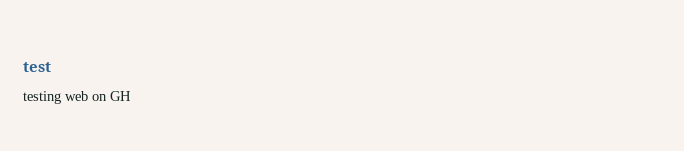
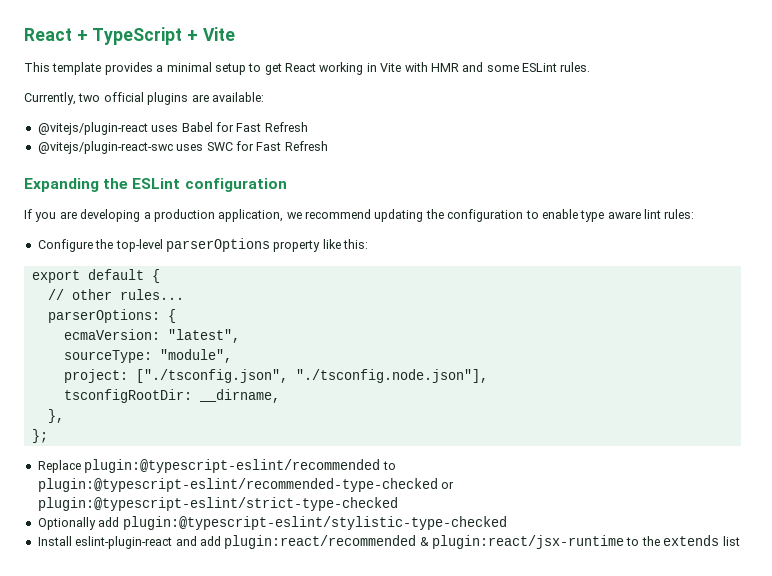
[23,62,51,72] [23,91,131,104] test // testing web on GH -> [24,27,235,45] [24,62,591,75] [24,92,264,105] [37,122,308,135] [37,141,328,154] [24,178,287,192] [24,209,695,222] [37,238,368,252] [31,269,160,283] [47,289,184,300] [47,309,176,323] [63,329,240,343] [63,349,232,363] [63,369,488,383] [63,389,280,403] [47,409,64,423] [31,429,48,443] [37,459,396,473] [37,478,455,492] [37,497,398,511] [37,516,507,530] [37,535,740,549] React + TypeScript + Vite // This template provides a minimal setup to get React working in Vite with HMR and some ESLint rules. // Currently, two official plugins are available: // @vitejs/plugin-react uses Babel for Fast Refresh // @vitejs/plugin-react-swc uses SWC for Fast Refresh // Expanding the ESLint configuration // If you are developing a production application, we recommend updating the configuration to enable type aware lint rules: // Configure the top-level parserOptions property like this: // export default { // // other rules... // parserOptions: { // ecmaVersion: "latest", // sourceType: "module", // project: ["./tsconfig.json", "./tsconfig.node.json"], // tsconfigRootDir: __dirname, // }, // }; // Replace plugin:@typescript-eslint/recommended to plugin:@typescript-eslint/recommended-type-checked or plugin:@typescript-eslint/strict-type-checked // Optionally add plugin:@typescript-eslint/stylistic-type-checked // Install eslint-plugin-react and add plugin:react/recommended & plugin:react/jsx-runtime to the extends list

